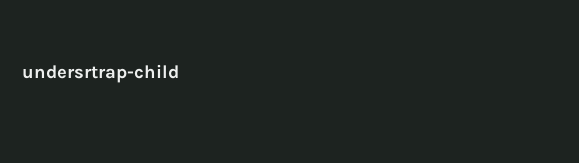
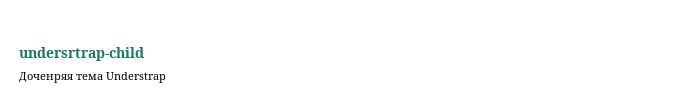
(179, 73) none -> [19,72,166,83] // Доченряя тема Understrap

